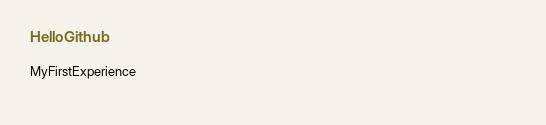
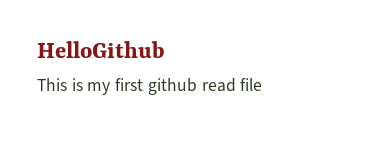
[30,66,136,79] MyFirstExperience -> [37,78,263,95] This is my first github read file

